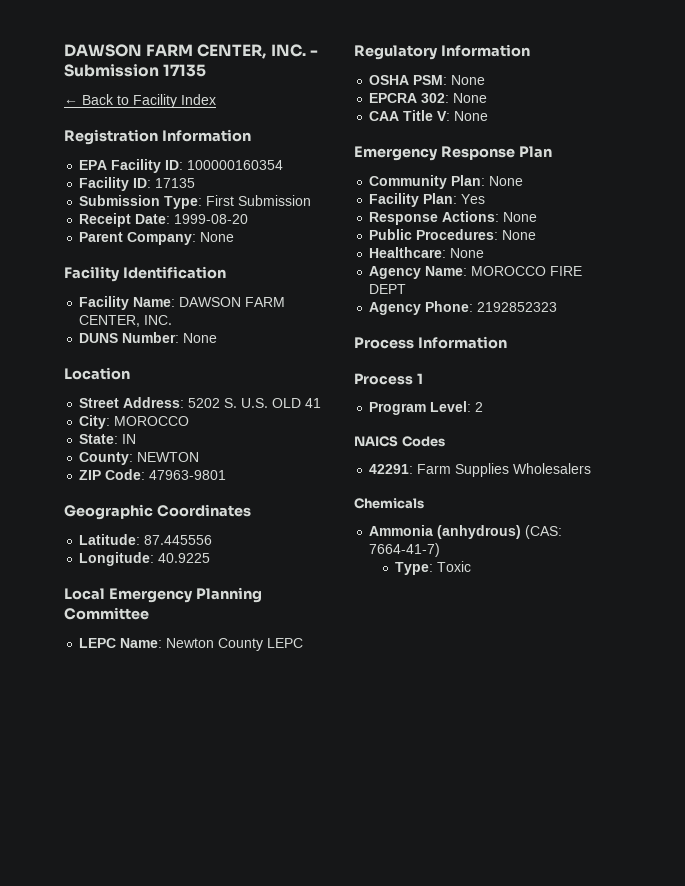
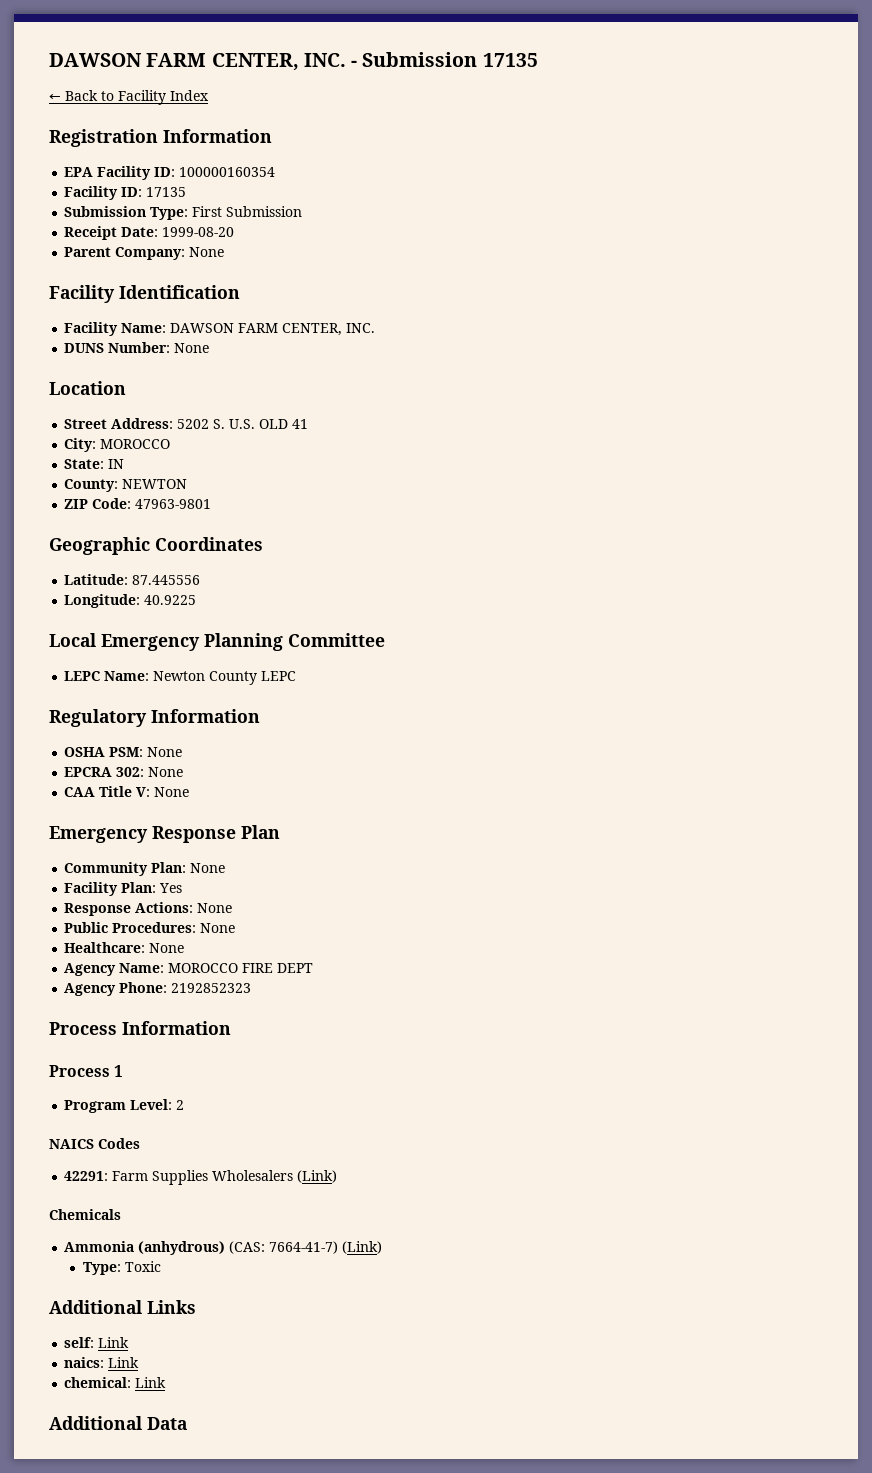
(592, 468) none -> [297,1170,338,1183] (Link)
(441, 550) none -> [342,1241,383,1254] (Link)
(472, 566) none -> [49,1300,196,1314] [64,1337,130,1348] [64,1357,140,1368] [64,1377,167,1388] [49,1416,187,1430] // Additional Links // self: Link // naics: Link // chemical: Link // Additional Data

